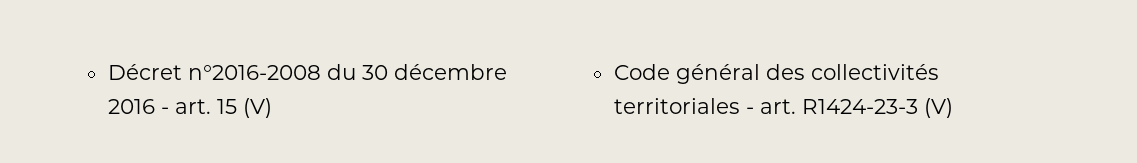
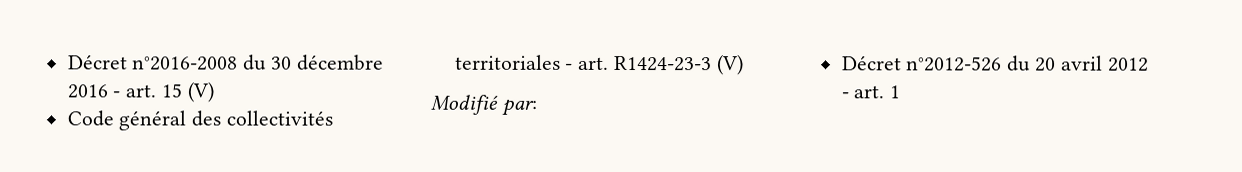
(953, 108) none -> [430,94,537,116] [841,55,1149,72] [840,85,902,99] // Modifié par: // Décret n°2012-526 du 20 avril 2012 - art. 1

